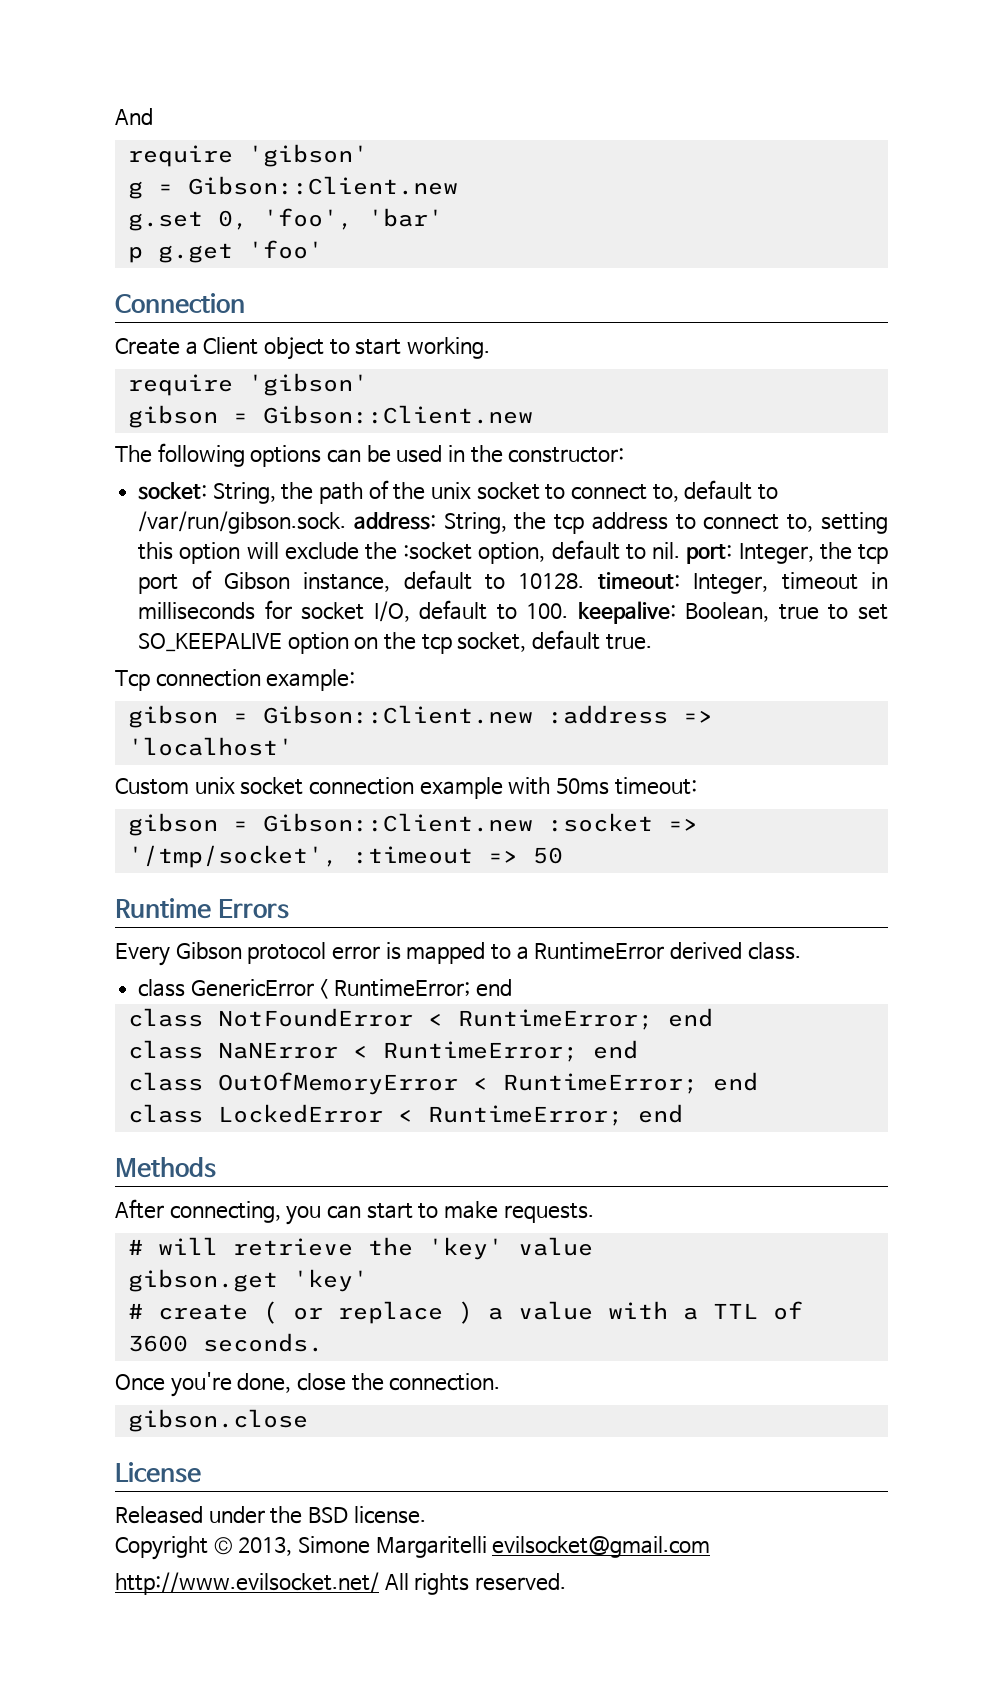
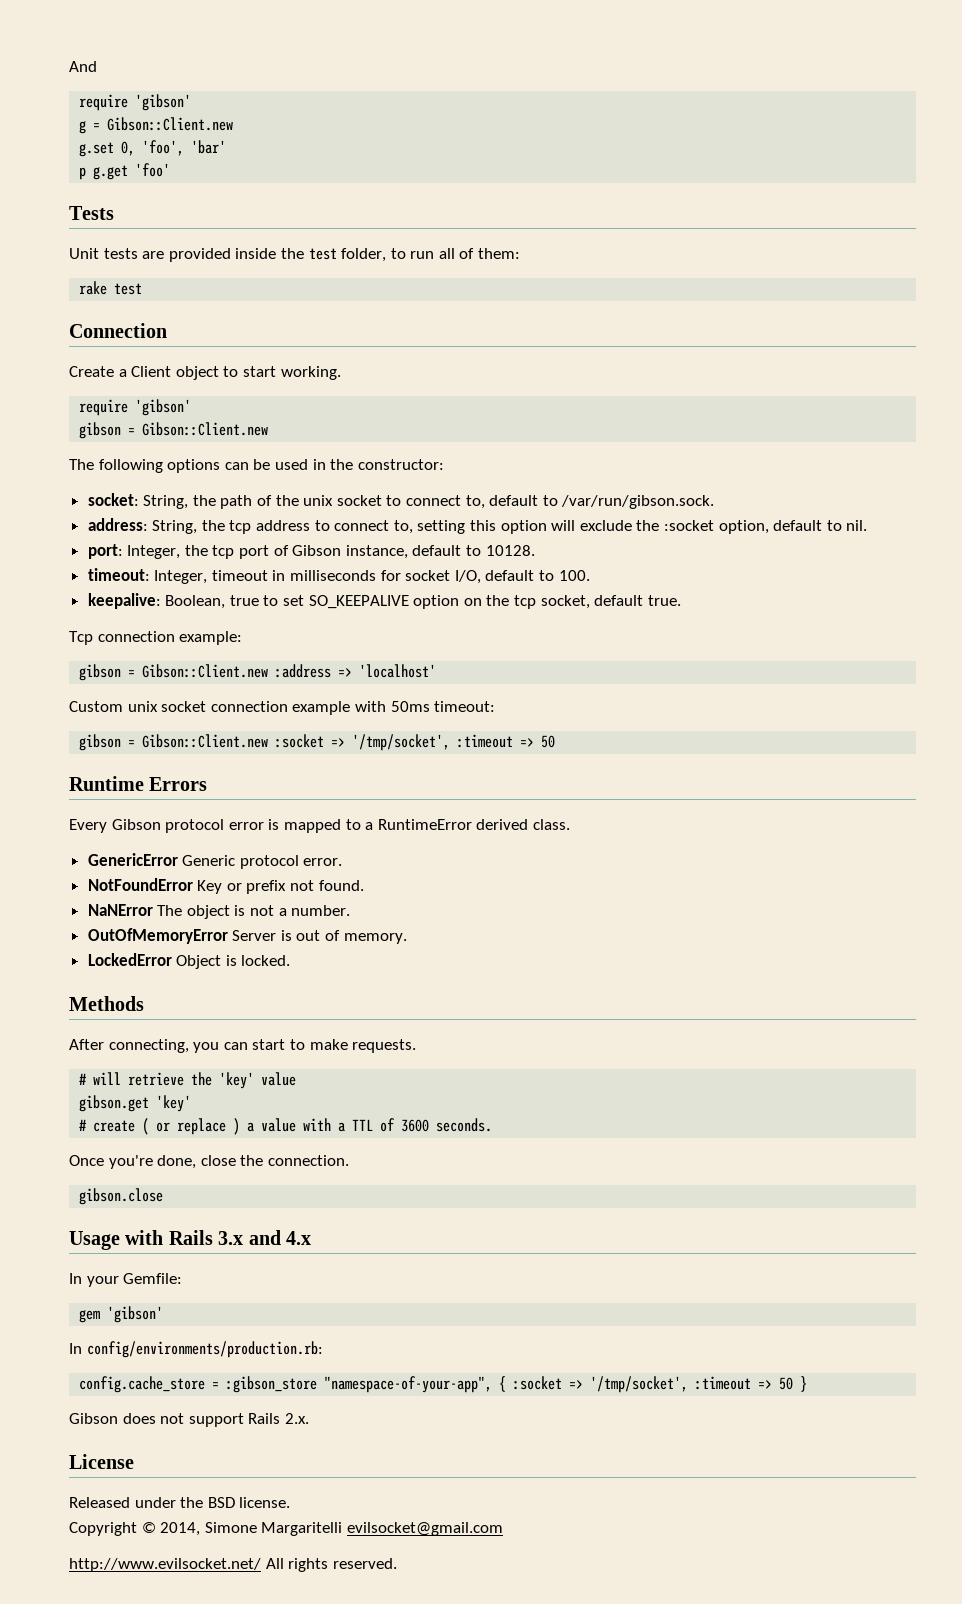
(323, 249) none -> [69,206,114,220] [69,248,521,262] [79,281,143,295] // Tests // Unit tests are provided inside the test folder, to run all of them: // rake test
(347, 522) none -> (715, 502) //
(681, 550) none -> (868, 525) //
(585, 581) none -> (535, 550) //
(569, 611) none -> (590, 575) //
[138,979,512,999] [127,1008,713,1030] [127,1040,638,1062] [127,1072,758,1095] [127,1104,683,1126] class GenericError < RuntimeError; end // class NotFoundError < RuntimeError; end // class NaNError < RuntimeError; end // class OutOfMemoryError < RuntimeError; end // class LockedError < RuntimeError; end -> [87,853,343,869] [87,878,364,894] [87,904,351,919] [87,928,407,944] [87,953,291,969] GenericError Generic protocol error. // NotFoundError Key or prefix not found. // NaNError The object is not a number. // OutOfMemoryError Server is out of memory. // LockedError Object is locked.
(308, 1420) none -> [69,1230,311,1250] [69,1273,183,1287] [79,1306,164,1323] [69,1341,323,1358] [79,1376,808,1393] [69,1413,309,1427] // Usage with Rails 3.x and 4.x // In your Gemfile: // gem 'gibson' // In config/environments/production.rb: // config.cache_store = :gibson_store "namespace-of-your-app", { :socket => '/tmp/socket', :timeout => 50 } // Gibson does not support Rails 2.x.
[238,1536,293,1556] 2013, -> [160,1522,201,1536] 2014,

